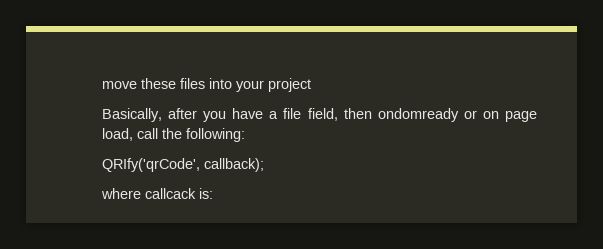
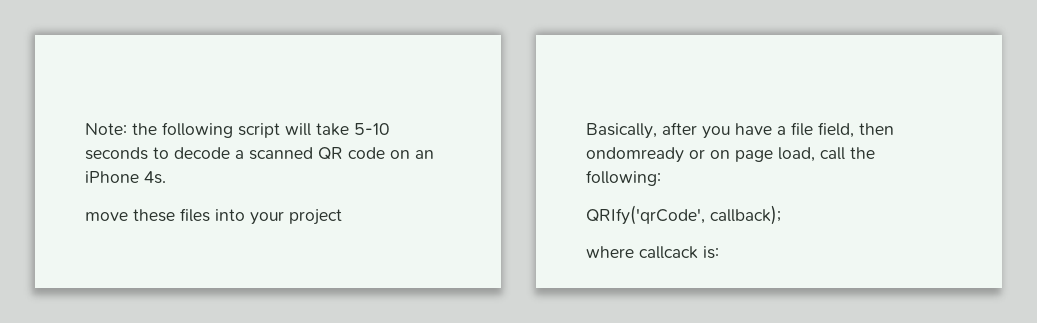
(102, 85) none -> [85,122,390,138] [85,147,434,160] [85,171,166,184] Note: the following script will take 5-10 seconds to decode a scanned QR code on an iPhone 4s. //

